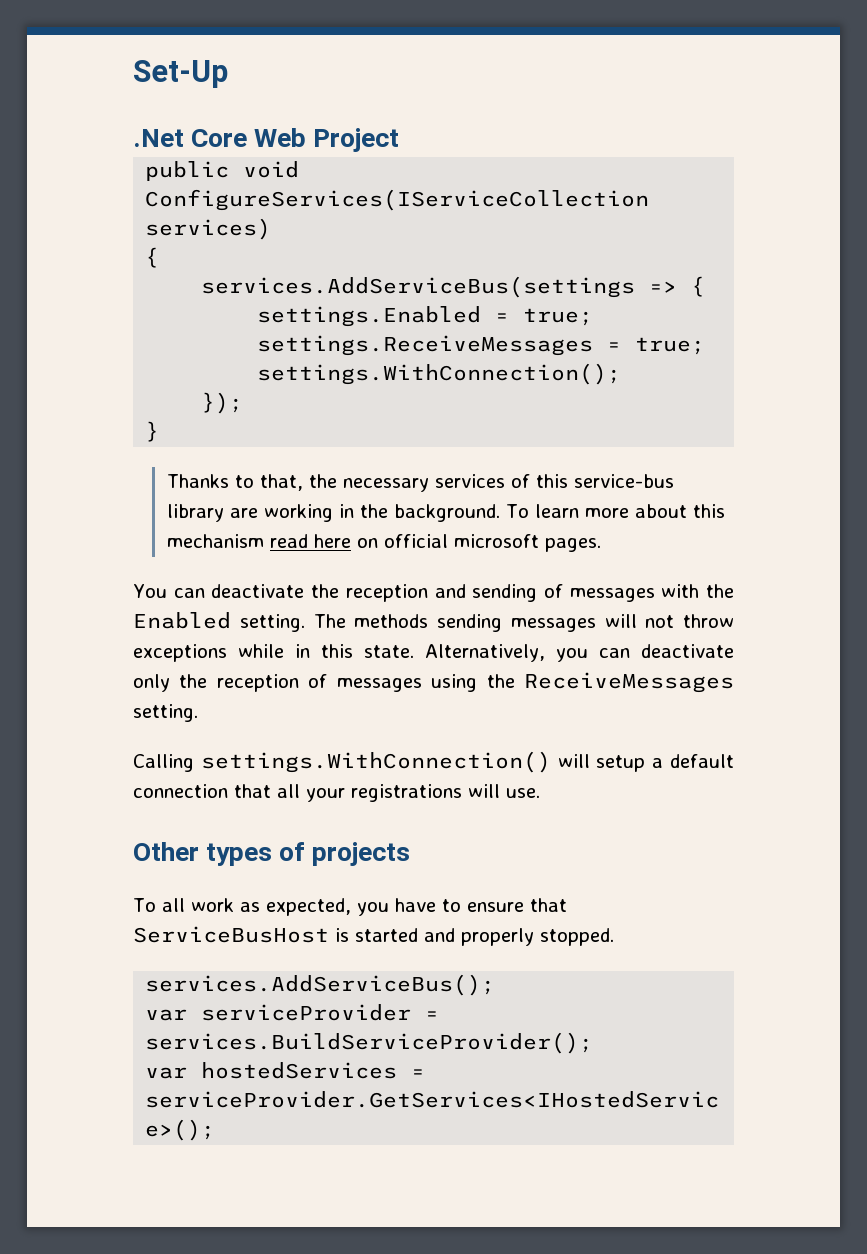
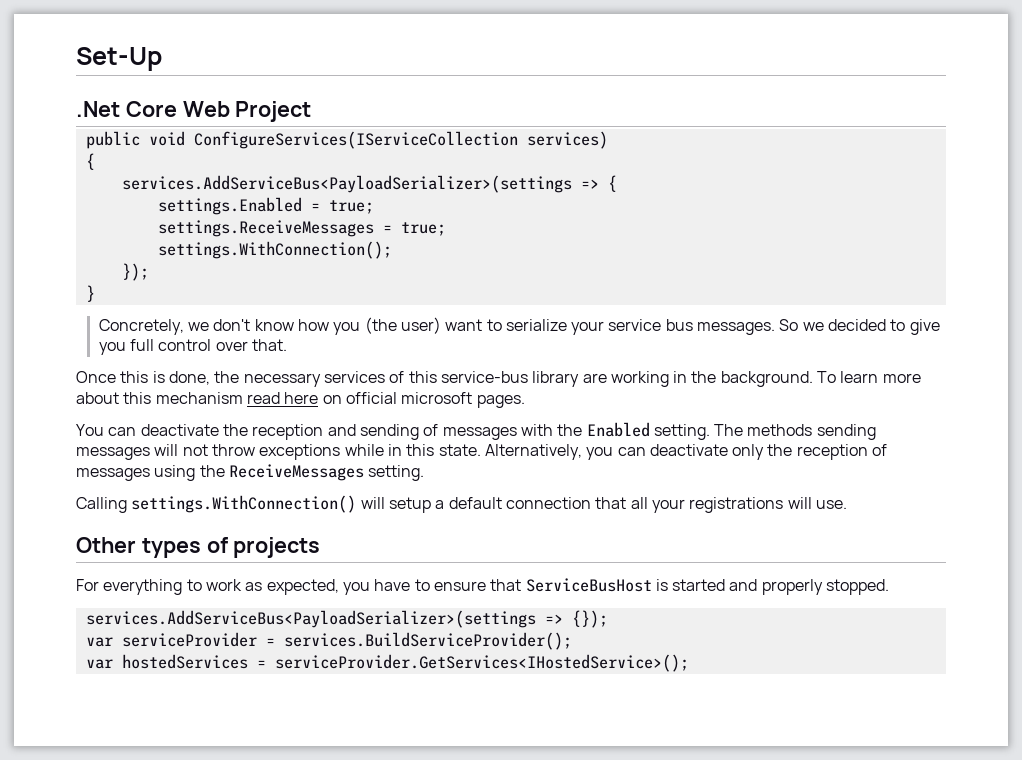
[201,276,636,298] services.AddServiceBus(settings -> [121,175,572,193] services.AddServiceBus<PayloadSerializer>(settings
[166,474,303,491] Thanks to that, -> [98,317,940,335] [98,339,287,355] [76,371,210,385] Concretely, we don't know how you (the user) want to serialize your service bus messages. So we decided to give you full control over that. // Once this is done,
[133,898,185,912] To all -> [76,579,202,595] For everything to
[145,974,496,996] services.AddServiceBus(); -> [85,610,608,628] services.AddServiceBus<PayloadSerializer>(settings => {});

